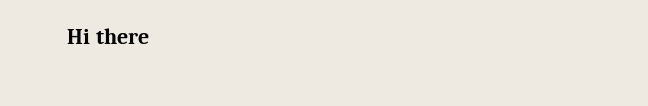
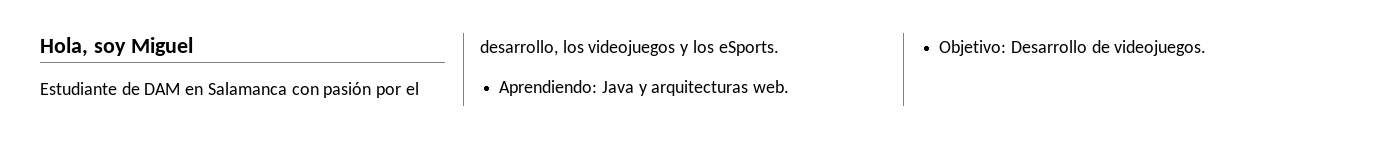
[67,28,149,44] Hi there -> [40,37,193,57] [40,82,419,98] [480,40,779,56] [499,80,790,96] [939,40,1207,56] Hola, soy Miguel // Estudiante de DAM en Salamanca con pasión por el desarrollo, los videojuegos y los eSports. // Aprendiendo: Java y arquitecturas web. // Objetivo: Desarrollo de videojuegos.

